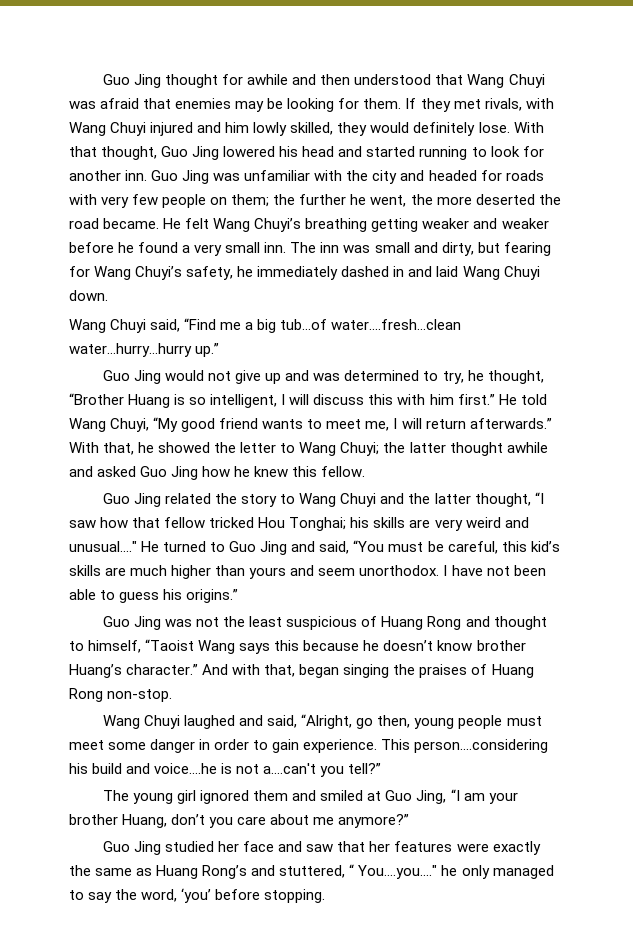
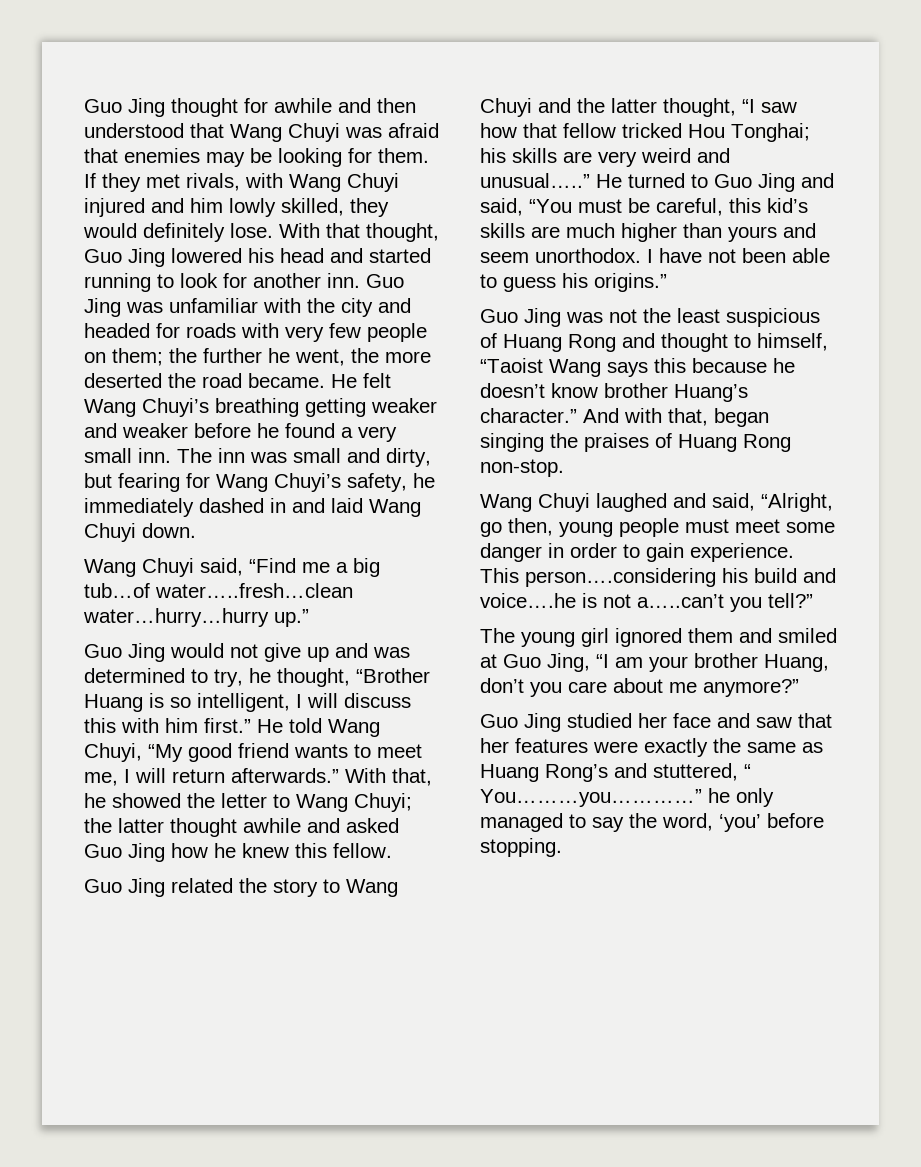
[331,319,462,330] water....fresh...clean -> [155,583,353,598] water…..fresh…clean
[69,541,137,552] unusual...." -> [480,173,590,188] unusual…..”
[263,763,317,774] a....can't -> [637,594,724,608] a…..can’t
[358,865,438,879] You....you...." -> [480,789,702,807] You………you…………”

